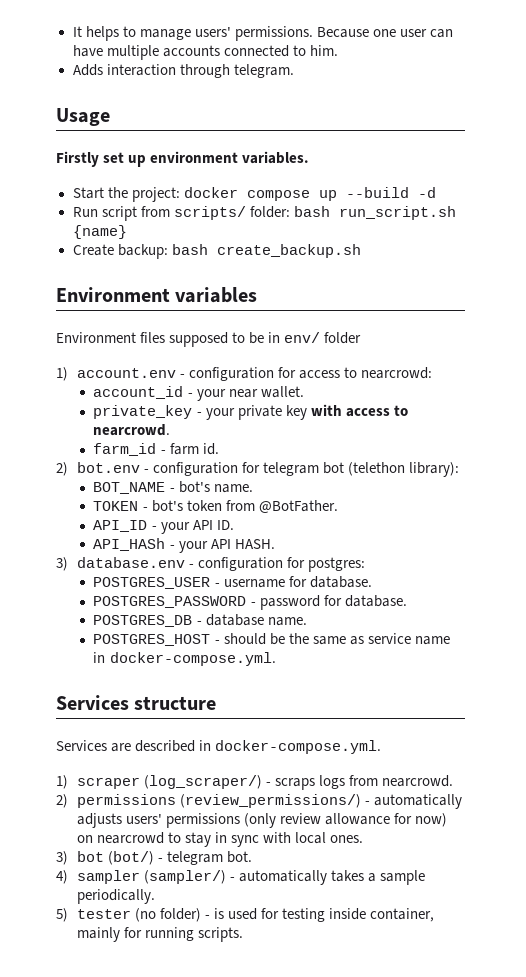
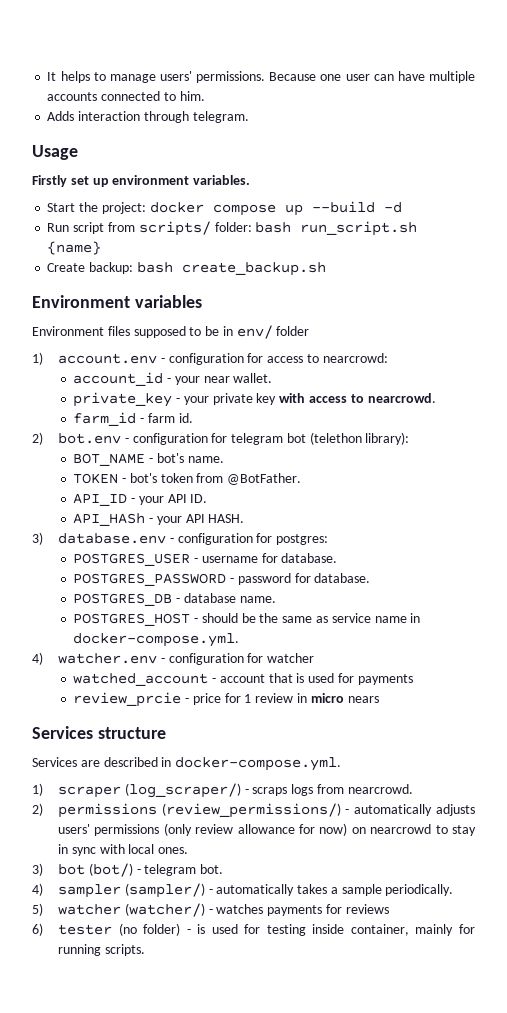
(276, 659) none -> [32,652,315,665] [73,673,413,686] [73,692,379,707] // 4) watcher.env - configuration for watcher // watched_account - account that is used for payments // review_prcie - price for 1 review in micro nears
(68, 915) none -> [57,903,389,917] [32,923,43,936] watcher (watcher/) - watches payments for reviews // 6)

